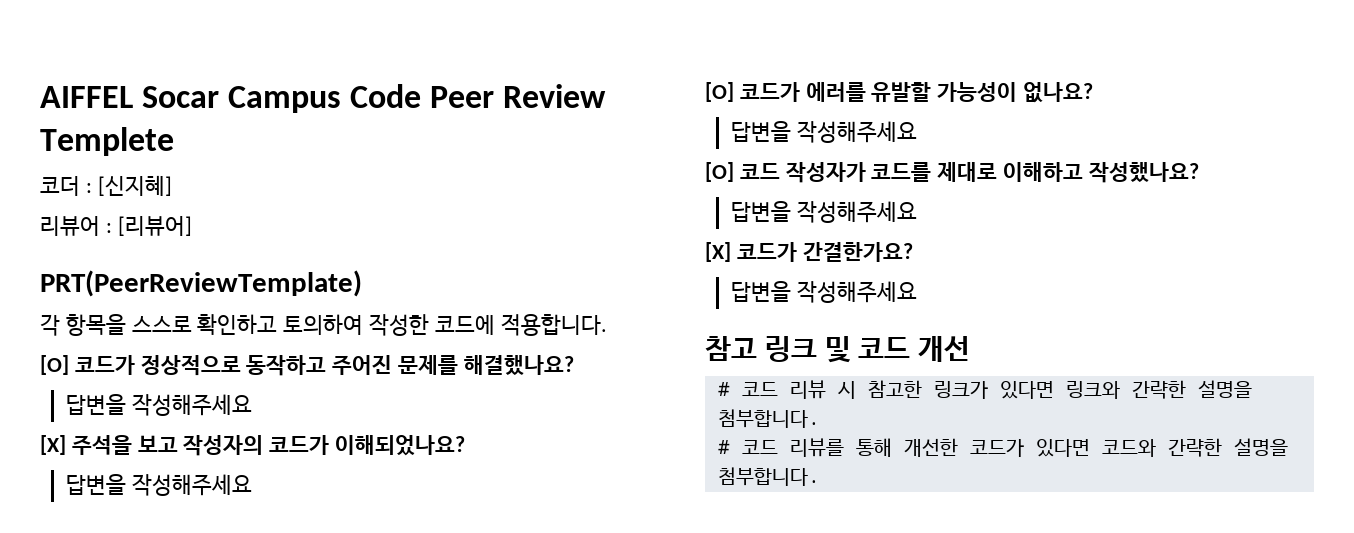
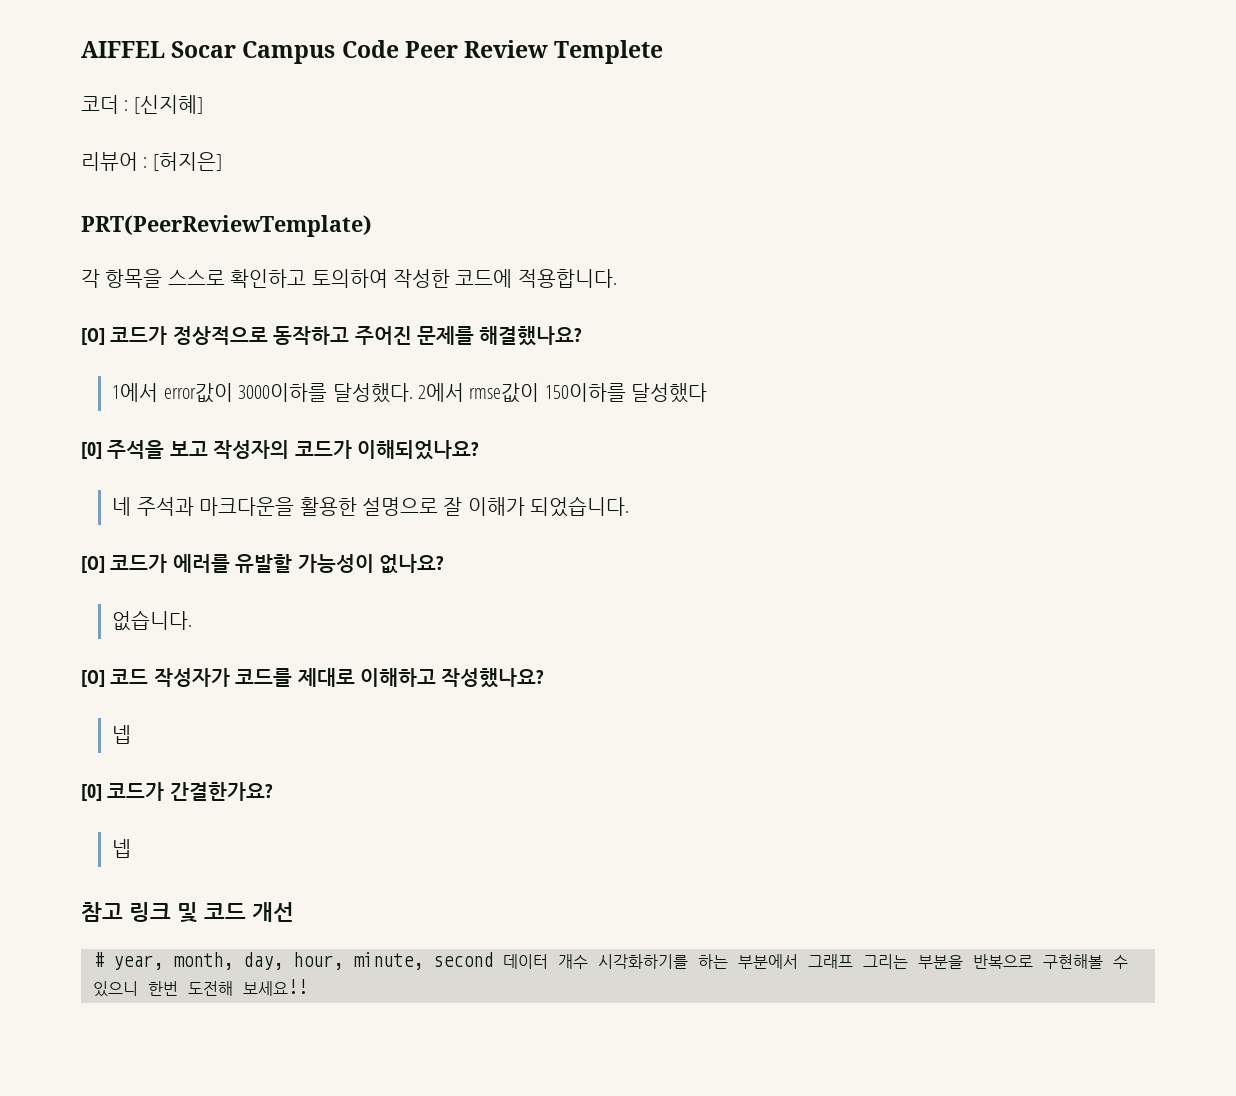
[117,216,192,236] [리뷰어] -> [152,152,222,171] [허지은]
[65,394,252,416] [40,435,66,455] 답변을 작성해주세요 // [X] -> [112,383,708,403] [81,442,102,459] 1에서 error값이 3000이하를 달성했다. 2에서 rmse값이 150이하를 달성했다 // [0]
[65,474,252,496] 답변을 작성해주세요 -> [112,496,630,517] 네 주석과 마크다운을 활용한 설명으로 잘 이해가 되었습니다.
[730,121,917,143] 답변을 작성해주세요 -> [112,610,193,631] 없습니다.
[730,201,917,223] [705,242,731,262] 답변을 작성해주세요 // [X] -> [112,725,132,744] [81,784,102,801] 넵 // [0]
[730,281,917,303] 답변을 작성해주세요 -> [112,839,132,858] 넵
[741,380,1252,399] [717,409,820,428] [717,438,1288,457] [717,467,820,486] 코드 리뷰 시 참고한 링크가 있다면 링크와 간략한 설명을 첨부합니다. // # 코드 리뷰를 통해 개선한 코드가 있다면 코드와 간략한 설명을 첨부합니다. -> [113,952,1128,970] [93,979,308,997] year, month, day, hour, minute, second 데이터 개수 시각화하기를 하는 부분에서 그래프 그리는 부분을 반복으로 구현해볼 수 있으니 한번 도전해 보세요!!

